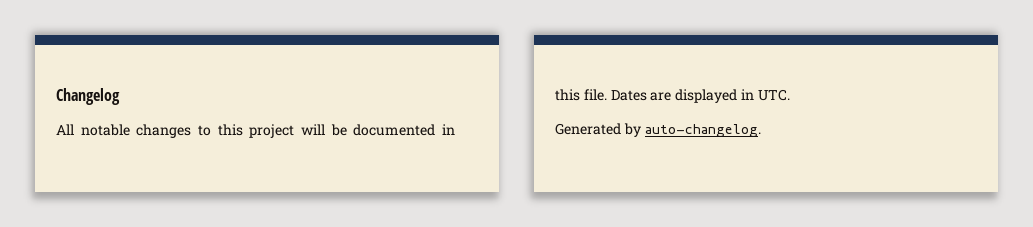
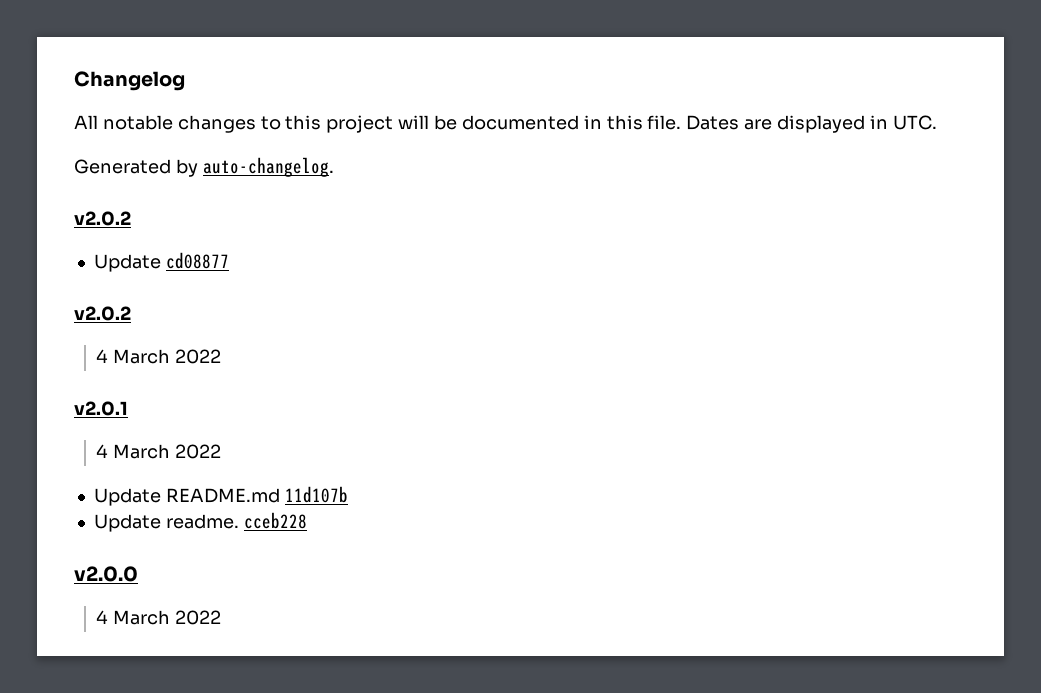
(761, 130) none -> [74,211,131,226] [93,252,229,272] [74,306,131,321] [96,349,222,364] [74,401,128,416] [96,444,222,459] [93,486,348,506] [93,512,307,532] [74,566,138,582] [96,610,222,625] // v2.0.2 // Update cd08877 // v2.0.2 // 4 March 2022 // v2.0.1 // 4 March 2022 // Update README.md 11d107b // Update readme. cceb228 // v2.0.0 // 4 March 2022

